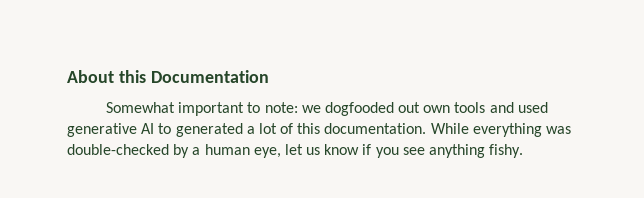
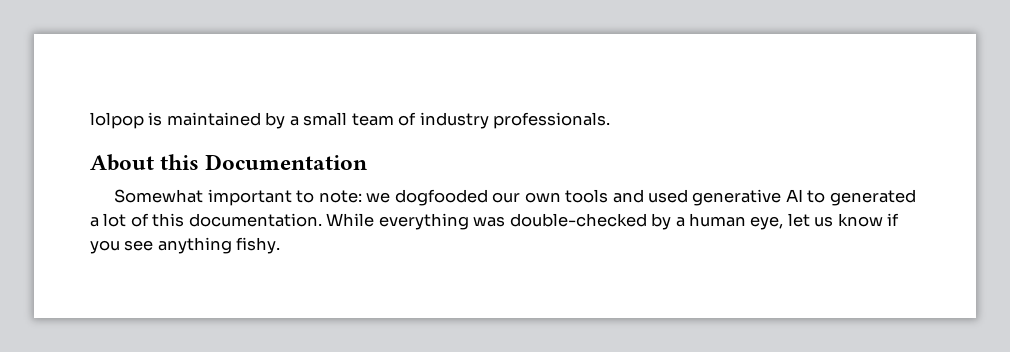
(67, 76) none -> [90,112,611,129] lolpop is maintained by a small team of industry professionals. //
[398,102,421,113] out -> [492,192,521,203] our

